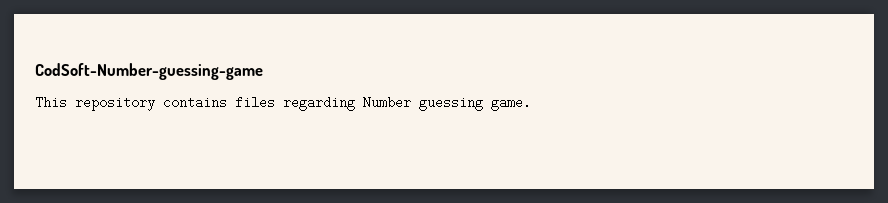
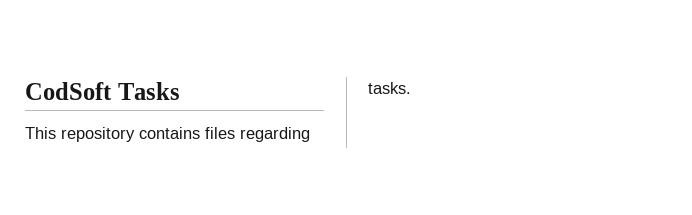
[35,63,263,80] CodSoft-Number-guessing-game -> [25,82,180,100] CodSoft Tasks
[363,96,531,111] Number guessing game. -> [368,82,411,94] tasks.

